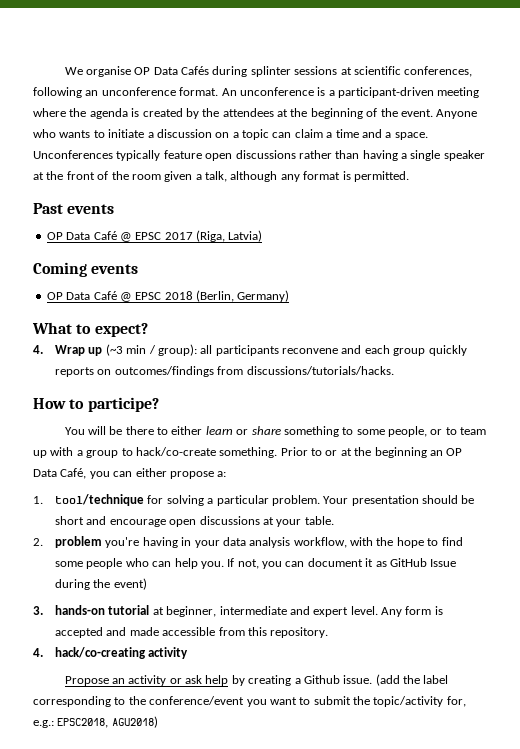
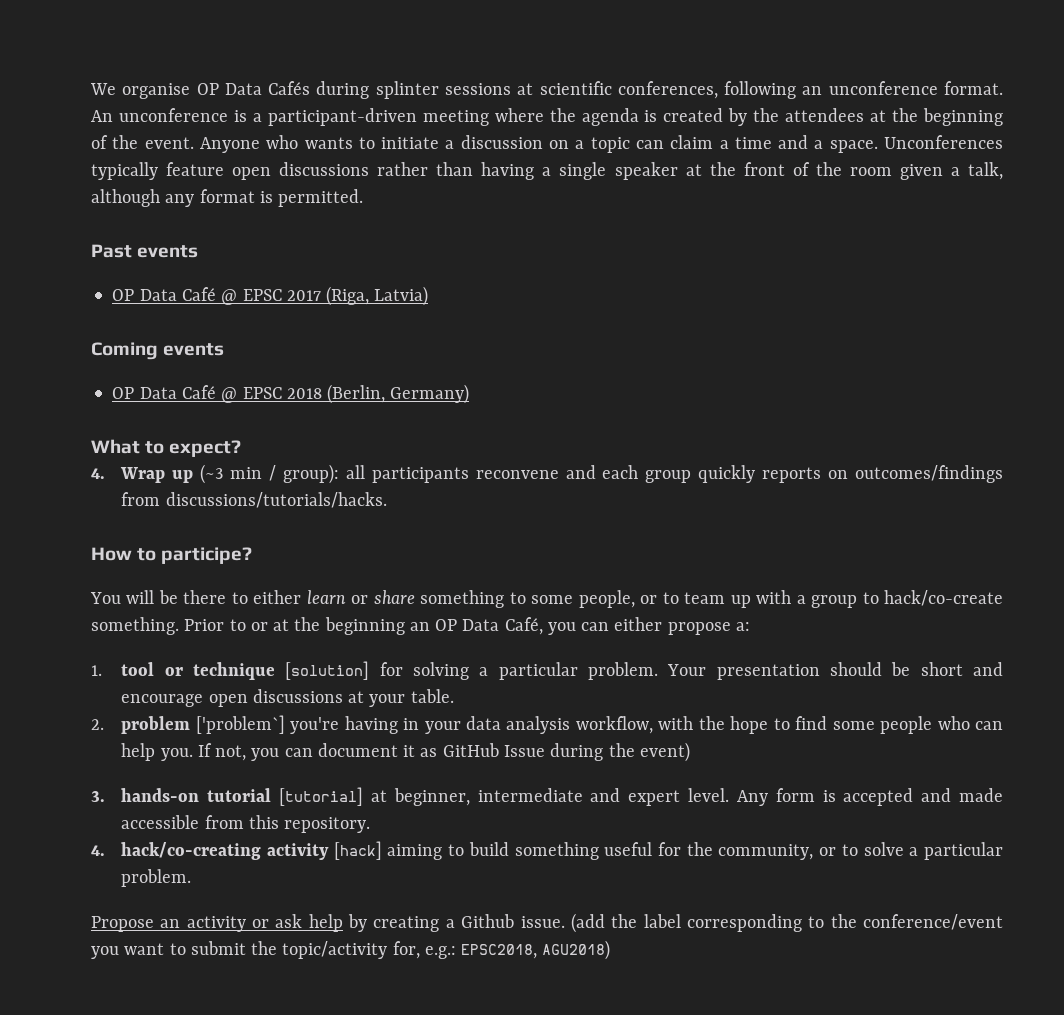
[55,494,145,506] tool/technique -> [121,661,370,680] tool or technique [solution]
(103, 542) none -> [195,715,285,734] ['problem`]
(150, 610) none -> [278,787,363,806] [tutorial]
(189, 653) none -> [333,841,1003,860] [121,869,192,887] [hack] aiming to build something useful for the community, or to solve a particular problem.

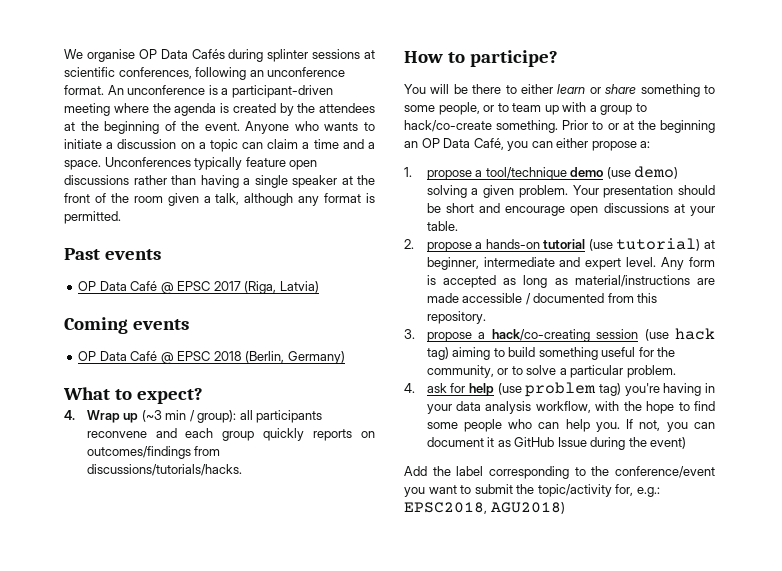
[121,661,403,680] tool or technique [solution] for -> [426,166,679,180] propose a tool/technique demo (use demo)
[498,662,578,680] particular -> [483,185,515,198] given
[121,715,285,734] problem ['problem`] -> [426,238,715,252] [426,257,715,270] [426,275,715,288] [426,293,658,305] [426,311,486,324] [404,328,715,342] [426,347,676,360] [426,365,676,378] [404,382,621,397] propose a hands-on tutorial (use tutorial) at beginner, intermediate and expert level. Any form is accepted as long as material/instructions are made accessible / documented from this repository. // 3. propose a hack/co-creating session (use hack tag) aiming to build something useful for the community, or to solve a particular problem. // 4. ask for help (use problem tag)
[91,787,1004,806] [121,815,371,833] [91,841,1003,860] [121,869,192,887] [91,913,605,933] 3. hands-on tutorial [tutorial] at beginner, intermediate and expert level. Any form is accepted and made accessible from this repository. // 4. hack/co-creating activity [hack] aiming to build something useful for the community, or to solve a particular problem. // Propose an activity or ask help by creating a Github issue. (add -> [404,466,427,476] Add

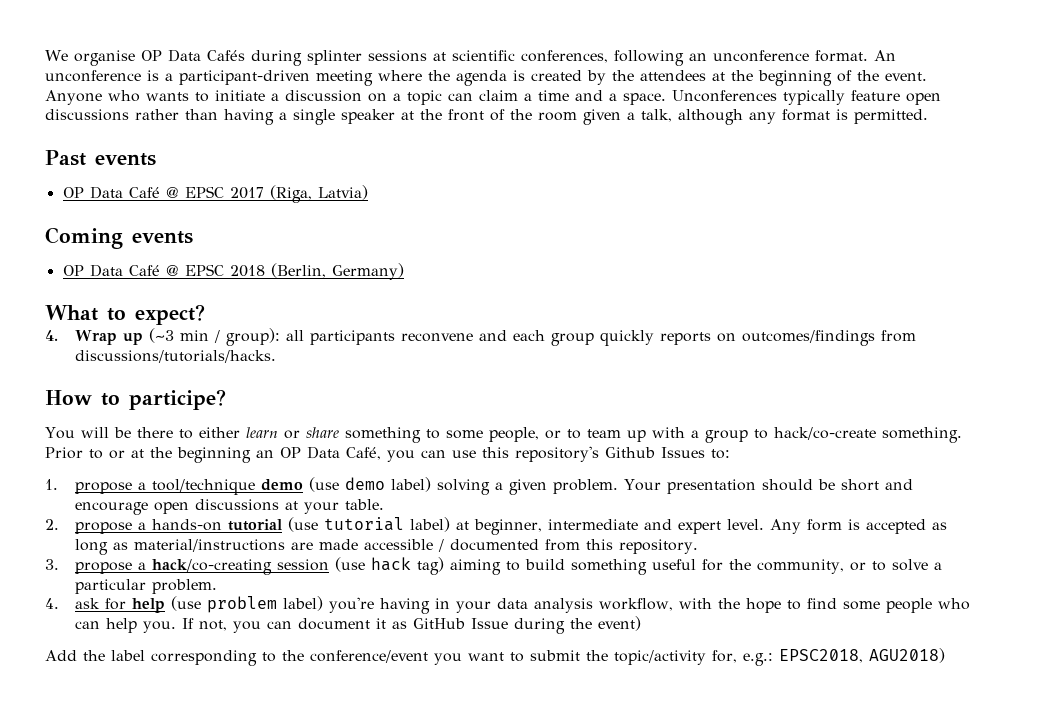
[556,138,651,151] either propose a: -> [452,446,730,462] use this repository's Github Issues to:
[634,166,679,179] demo) -> [345,477,432,492] demo label)
[616,238,701,251] tutorial) -> [324,517,451,532] tutorial label)
[598,383,621,396] tag) -> [283,596,324,611] label)

